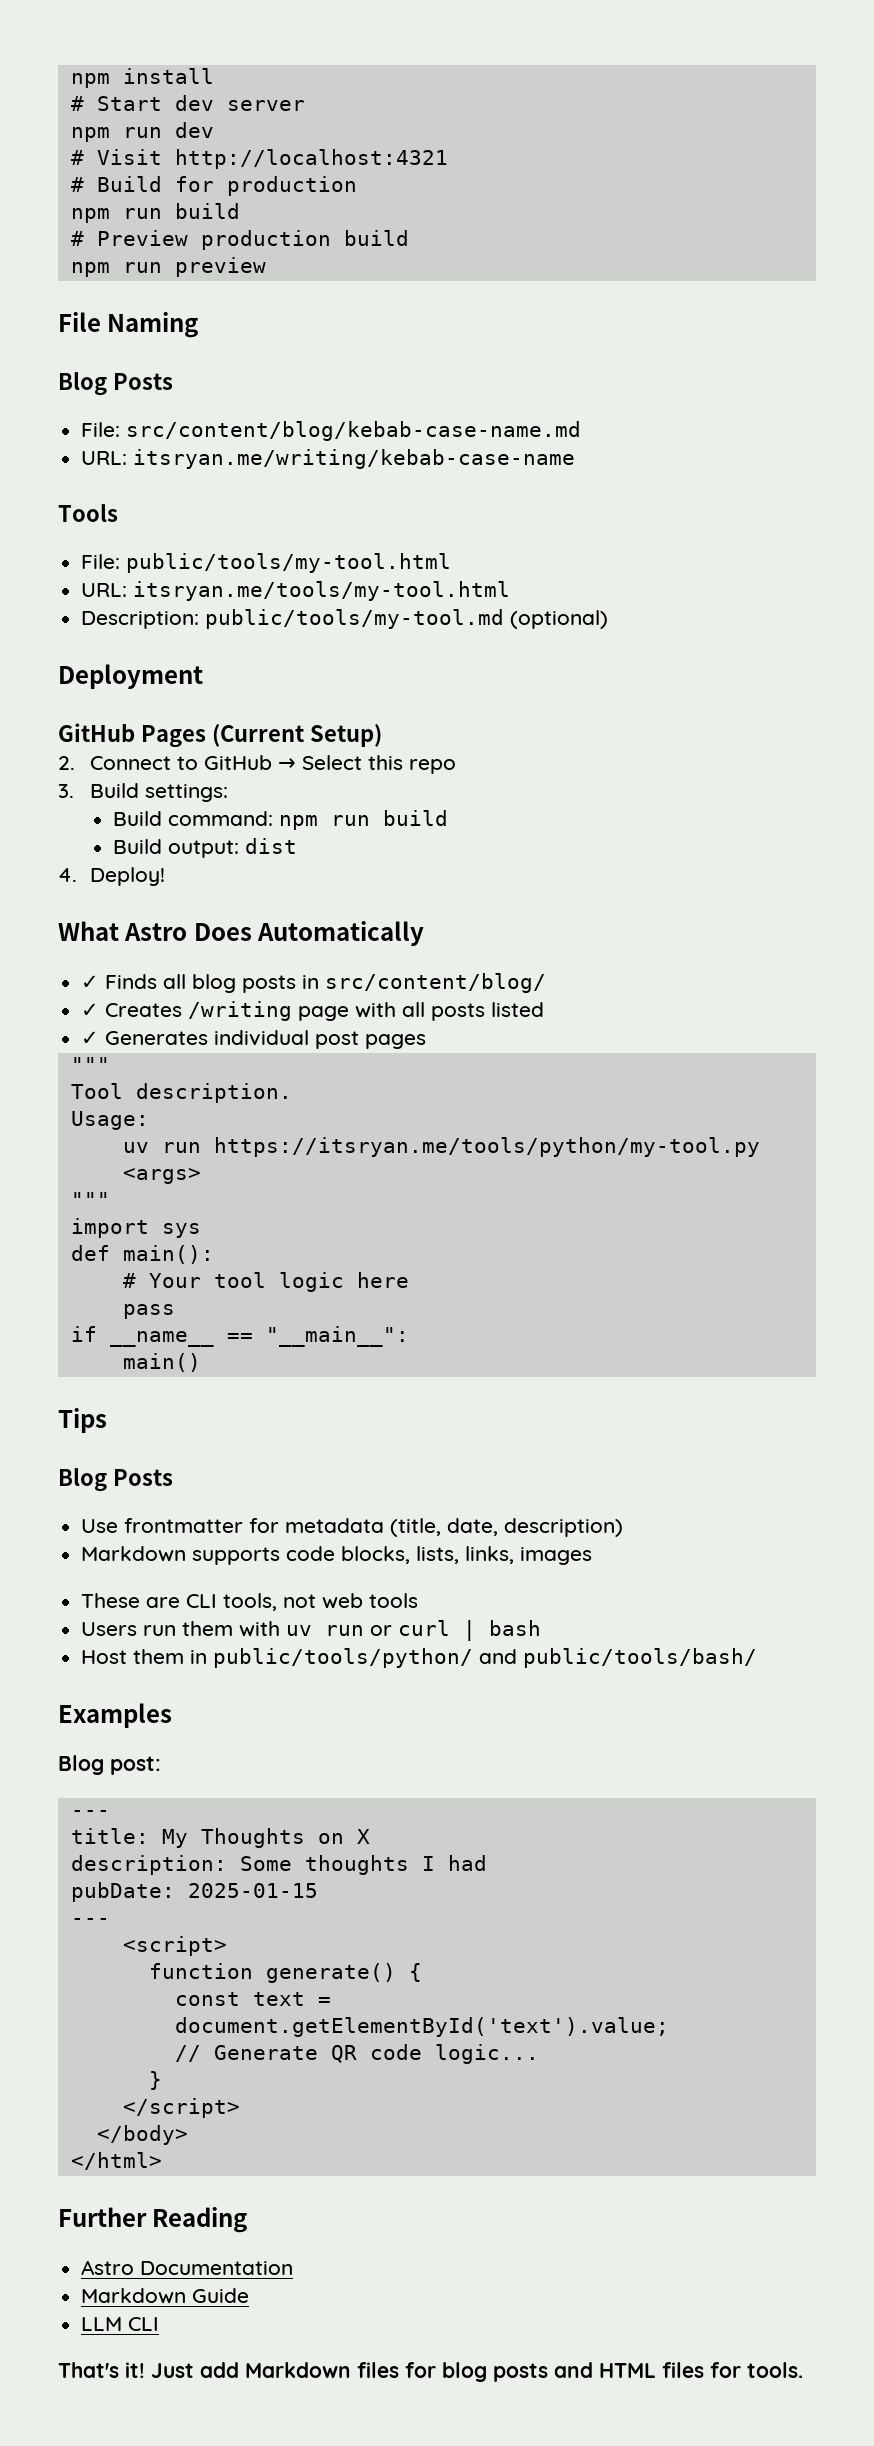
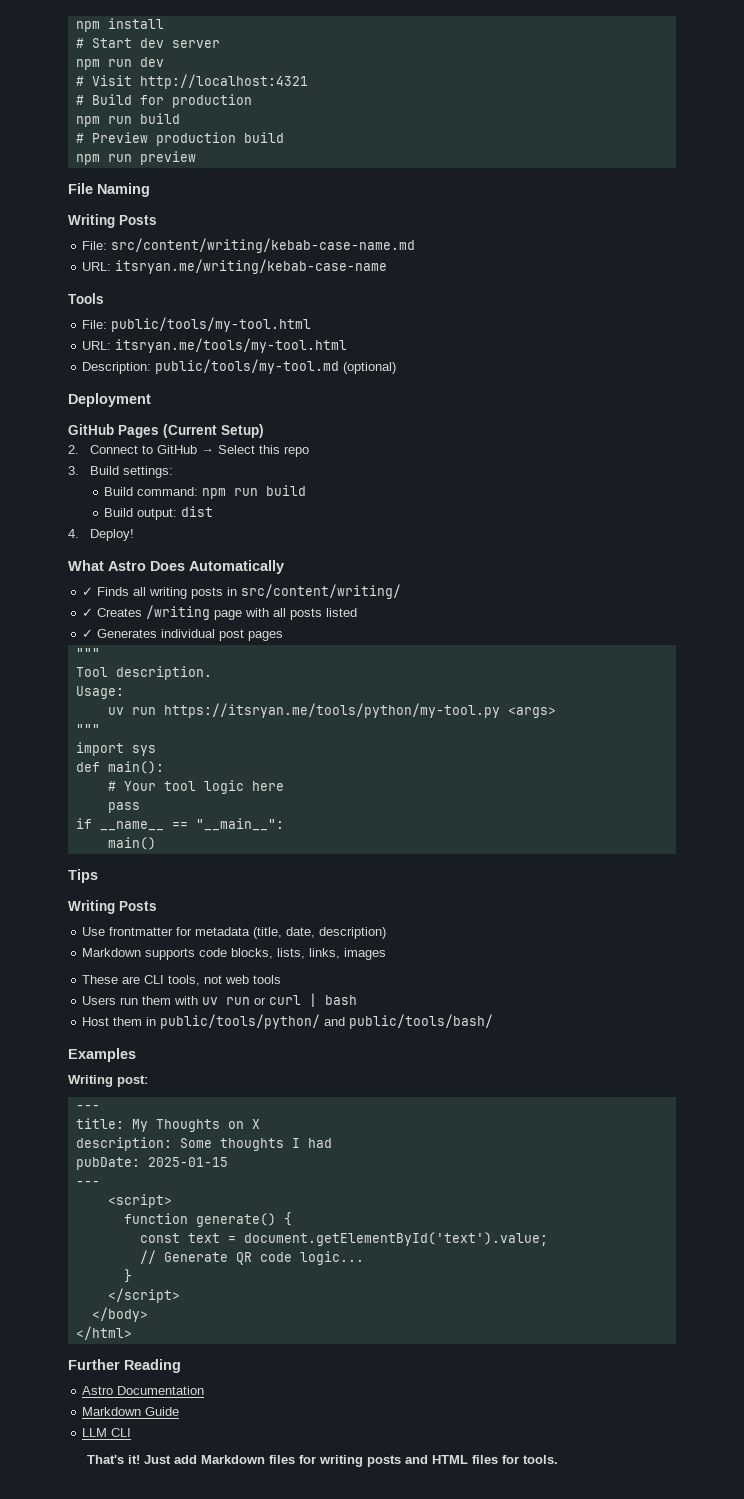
[58,372,107,396] Blog -> [68,214,115,228] Writing
[126,421,582,441] src/content/blog/kebab-case-name.md -> [111,238,416,253] src/content/writing/kebab-case-name.md
[192,974,237,993] blog -> [149,587,188,599] writing
[325,973,547,993] src/content/blog/ -> [241,584,402,599] src/content/writing/
[58,1468,107,1492] Blog -> [68,900,115,914] Writing
[58,1755,104,1775] Blog -> [68,1075,113,1087] Writing
[442,2362,487,2382] blog -> [319,1455,364,1467] writing

